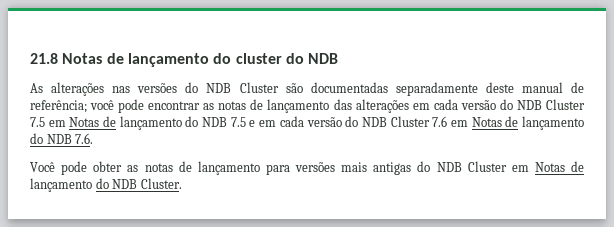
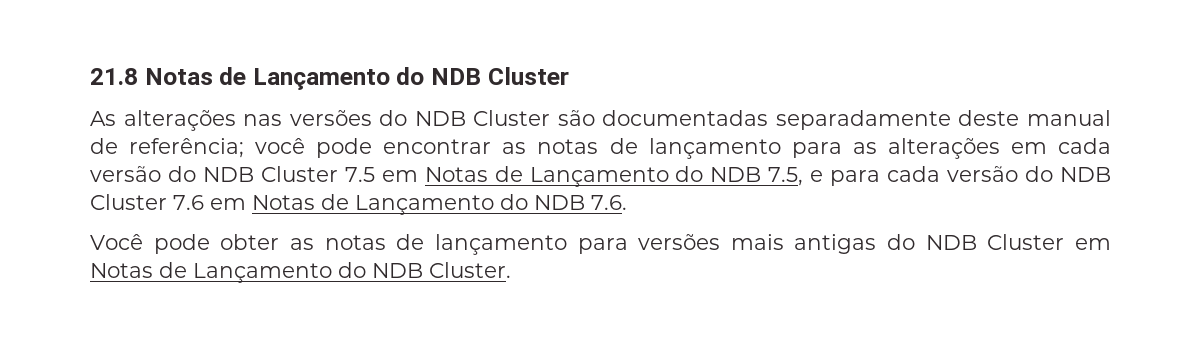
[127,53,339,67] lançamento do cluster do NDB -> [252,67,569,90] Lançamento do NDB Cluster
[333,99,352,110] das -> [791,142,877,158] para as
[119,116,277,130] lançamento do NDB 7.5 e em -> [529,166,881,187] Lançamento do NDB 7.5, e para
[521,116,584,130] lançamento -> [355,195,494,215] Lançamento
[30,178,92,192] lançamento -> [193,263,332,283] Lançamento

